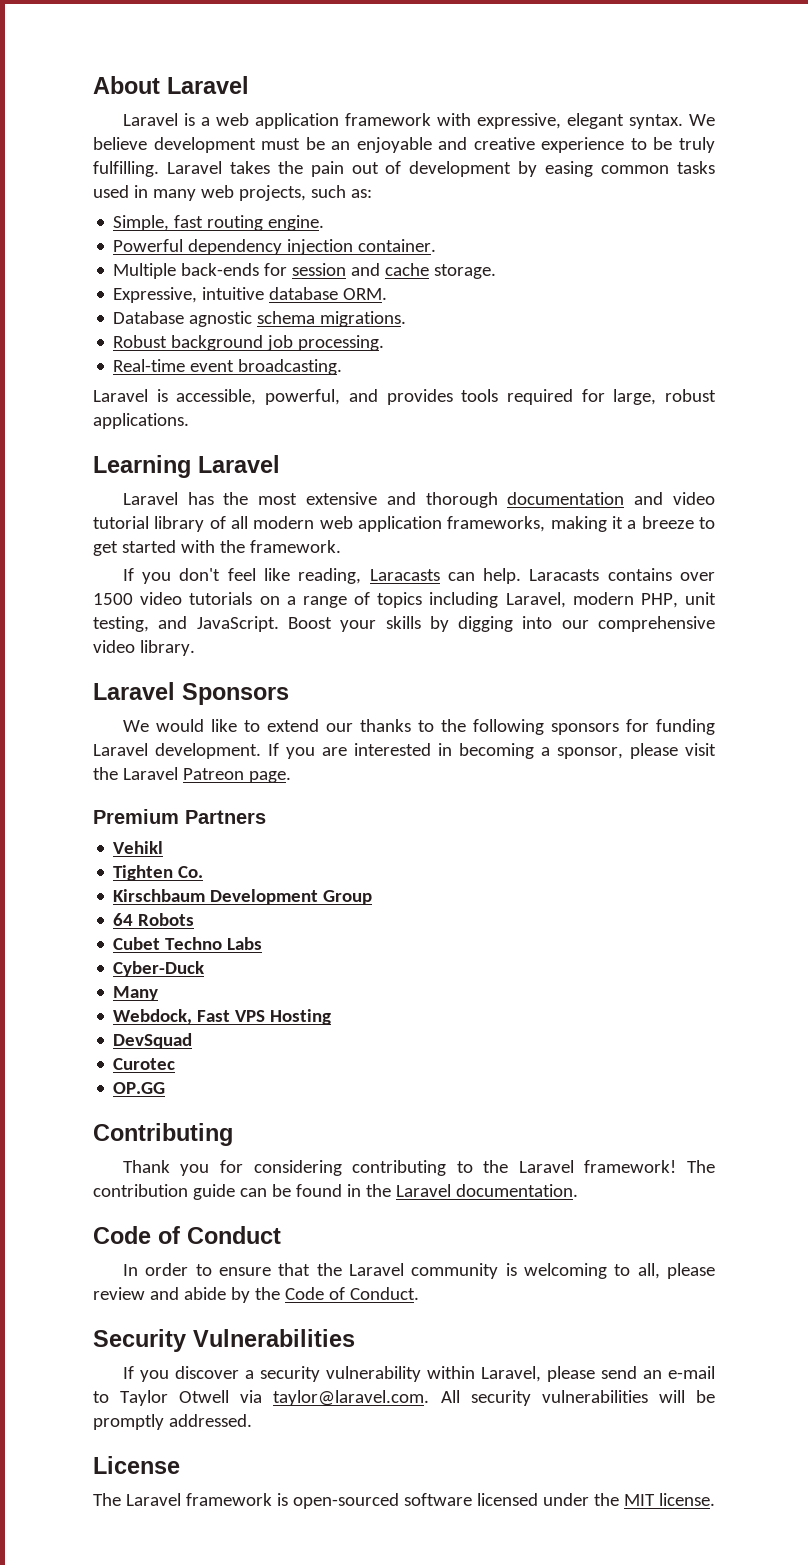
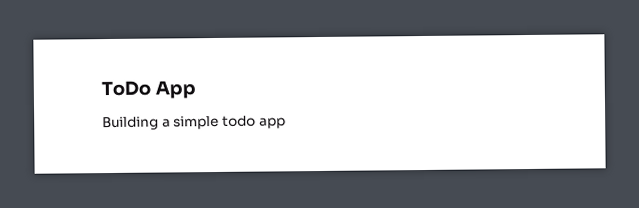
[93,76,249,94] [122,113,715,129] [93,137,715,153] [93,161,715,177] [93,185,372,201] [113,215,325,231] [113,239,437,255] [113,263,497,279] [113,287,388,303] [113,311,407,327] [113,335,385,351] [113,359,343,375] [93,389,716,405] [93,413,189,429] [93,455,280,478] [122,492,715,508] [93,516,715,532] [93,540,341,556] [122,568,715,584] [93,592,716,608] [93,616,715,632] [93,640,195,656] [93,682,289,705] [122,719,715,735] [93,743,716,759] [93,767,291,783] [93,809,266,824] [113,841,164,854] [113,865,204,881] [113,889,373,905] [113,913,195,926] [113,937,263,950] [113,961,205,977] [113,986,159,1001] [113,1009,332,1025] [113,1033,193,1049] [113,1058,176,1070] [113,1082,166,1094] [93,1123,233,1146] [122,1160,715,1176] [93,1184,578,1200] [93,1226,281,1244] [122,1263,715,1279] [93,1287,419,1303] [93,1329,355,1352] [122,1366,715,1382] [93,1390,715,1406] [93,1414,252,1430] [93,1456,180,1474] [93,1493,715,1509] About Laravel // Laravel is a web application framework with expressive, elegant syntax. We believe development must be an enjoyable and creative experience to be truly fulfilling. Laravel takes the pain out of development by easing common tasks used in many web projects, such as: // Simple, fast routing engine. // Powerful dependency injection container. // Multiple back-ends for session and cache storage. // Expressive, intuitive database ORM. // Database agnostic schema migrations. // Robust background job processing. // Real-time event broadcasting. // Laravel is accessible, powerful, and provides tools required for large, robust applications. // Learning Laravel // Laravel has the most extensive and thorough documentation and video tutorial library of all modern web application frameworks, making it a breeze to get started with the framework. // If you don't feel like reading, Laracasts can help. Laracasts contains over 1500 video tutorials on a range of topics including Laravel, modern PHP, unit testing, and JavaScript. Boost your skills by digging into our comprehensive video library. // Laravel Sponsors // We would like to extend our thanks to the following sponsors for funding Laravel development. If you are interested in becoming a sponsor, please visit the Laravel Patreon page. // Premium Partners // Vehikl // Tighten Co. // Kirschbaum Development Group // 64 Robots // Cubet Techno Labs // Cyber-Duck // Many // Webdock, Fast VPS Hosting // DevSquad // Curotec // OP.GG // Contributing // Thank you for considering contributing to the Laravel framework! The contribution guide can be found in the Laravel documentation. // Code of Conduct // In order to ensure that the Laravel community is welcoming to all, please review and abide by the Code of Conduct. // Security Vulnerabilities // If you discover a security vulnerability within Laravel, please send an e-mail to Taylor Otwell via taylor@laravel.com. All security vulnerabilities will be promptly addressed. // License // The Laravel framework is open-sourced software licensed under the MIT license. -> [101,80,196,99] [102,115,286,131] ToDo App // Building a simple todo app

